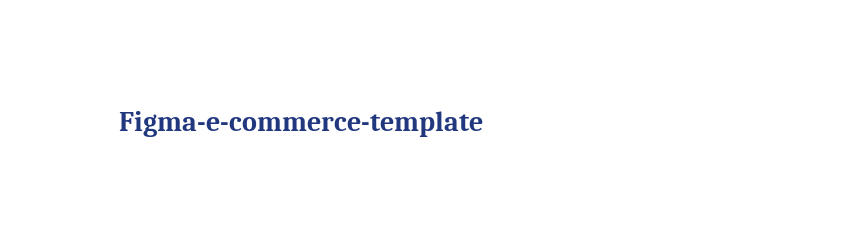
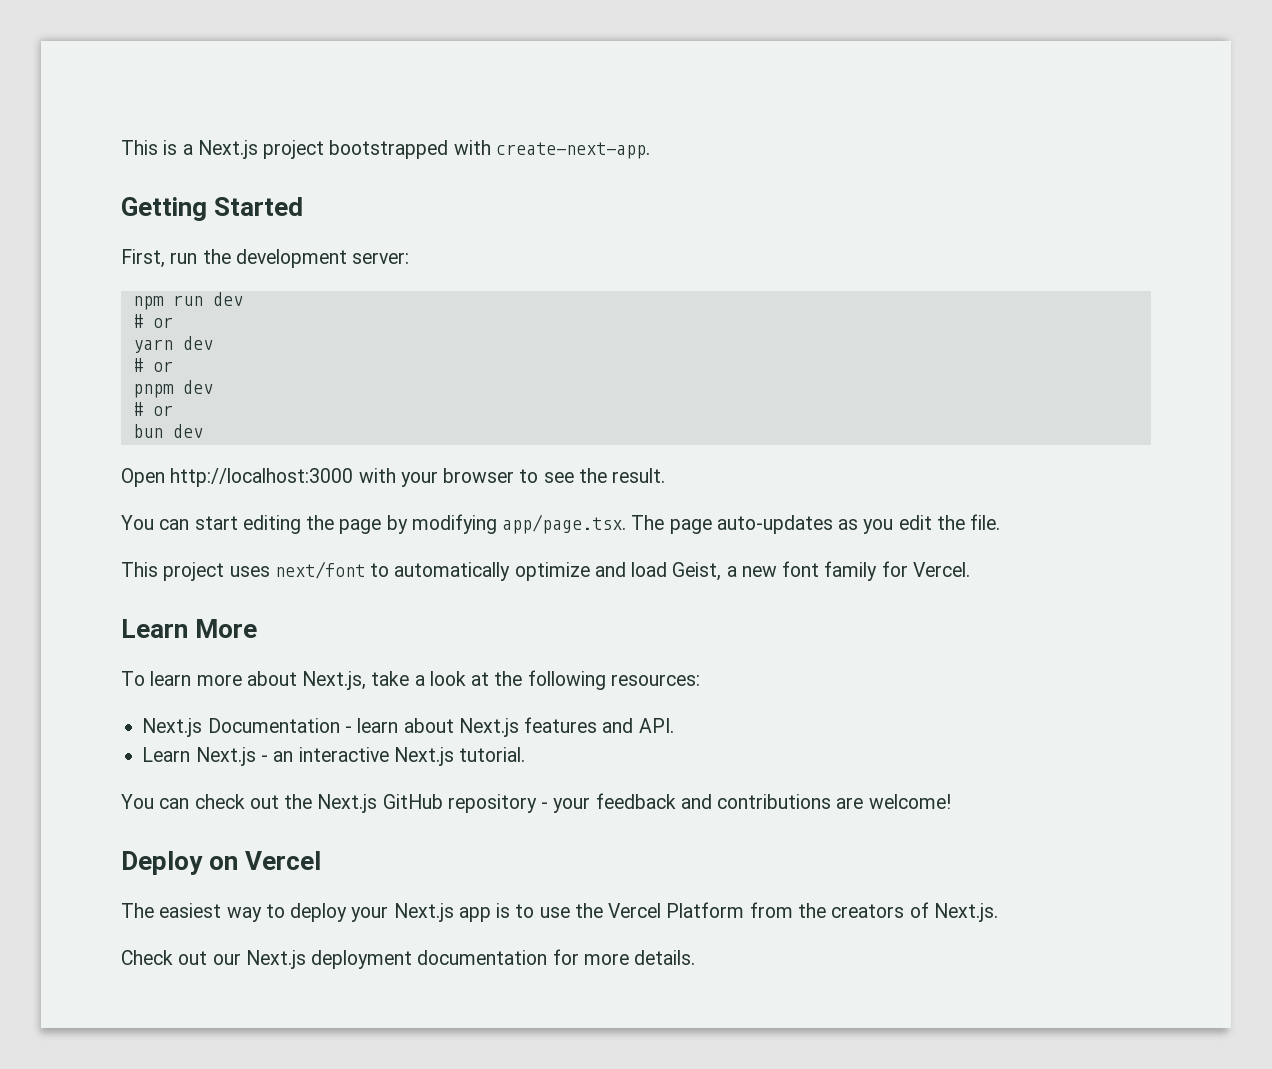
[119,111,483,137] Figma-e-commerce-template -> [121,140,650,159] [121,197,304,221] [121,249,410,268] [132,292,243,310] [132,314,173,328] [132,336,213,353] [132,358,173,372] [132,380,213,398] [132,402,173,416] [132,424,203,438] [121,468,666,487] [121,514,1001,534] [121,561,970,581] [121,619,258,638] [121,670,700,690] [142,717,674,737] [142,747,526,766] [121,793,951,813] [121,851,322,875] [121,902,998,922] [121,949,696,969] This is a Next.js project bootstrapped with create-next-app. // Getting Started // First, run the development server: // npm run dev // # or // yarn dev // # or // pnpm dev // # or // bun dev // Open http://localhost:3000 with your browser to see the result. // You can start editing the page by modifying app/page.tsx. The page auto-updates as you edit the file. // This project uses next/font to automatically optimize and load Geist, a new font family for Vercel. // Learn More // To learn more about Next.js, take a look at the following resources: // Next.js Documentation - learn about Next.js features and API. // Learn Next.js - an interactive Next.js tutorial. // You can check out the Next.js GitHub repository - your feedback and contributions are welcome! // Deploy on Vercel // The easiest way to deploy your Next.js app is to use the Vercel Platform from the creators of Next.js. // Check out our Next.js deployment documentation for more details.

